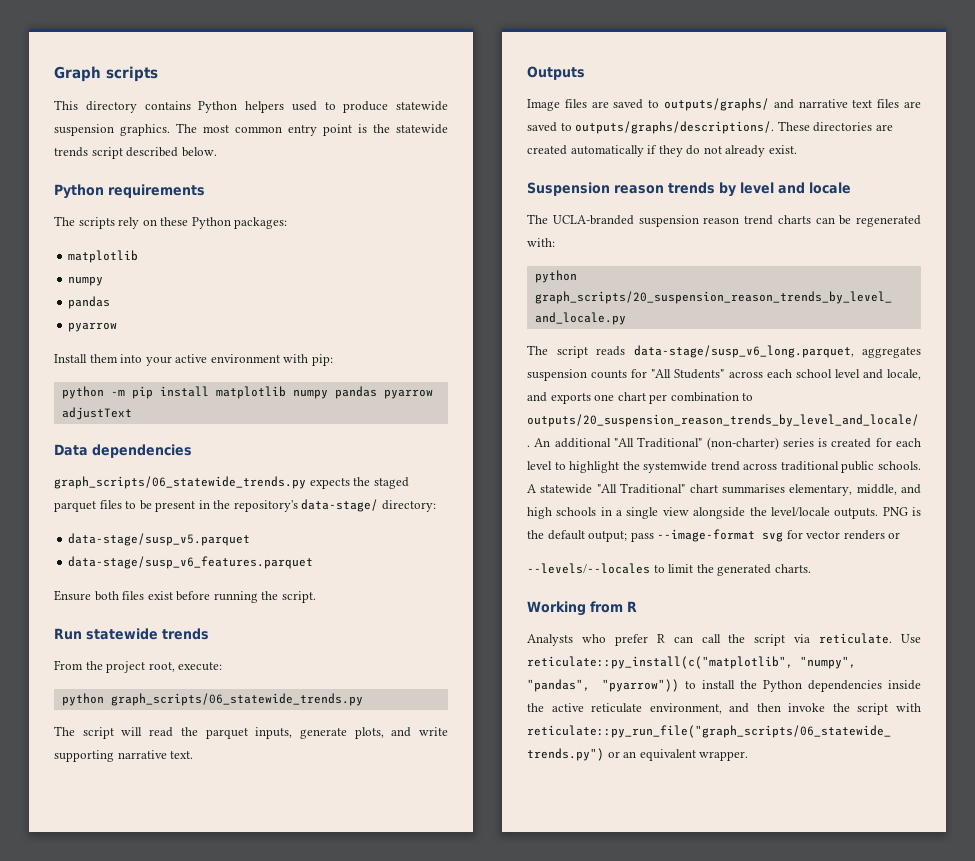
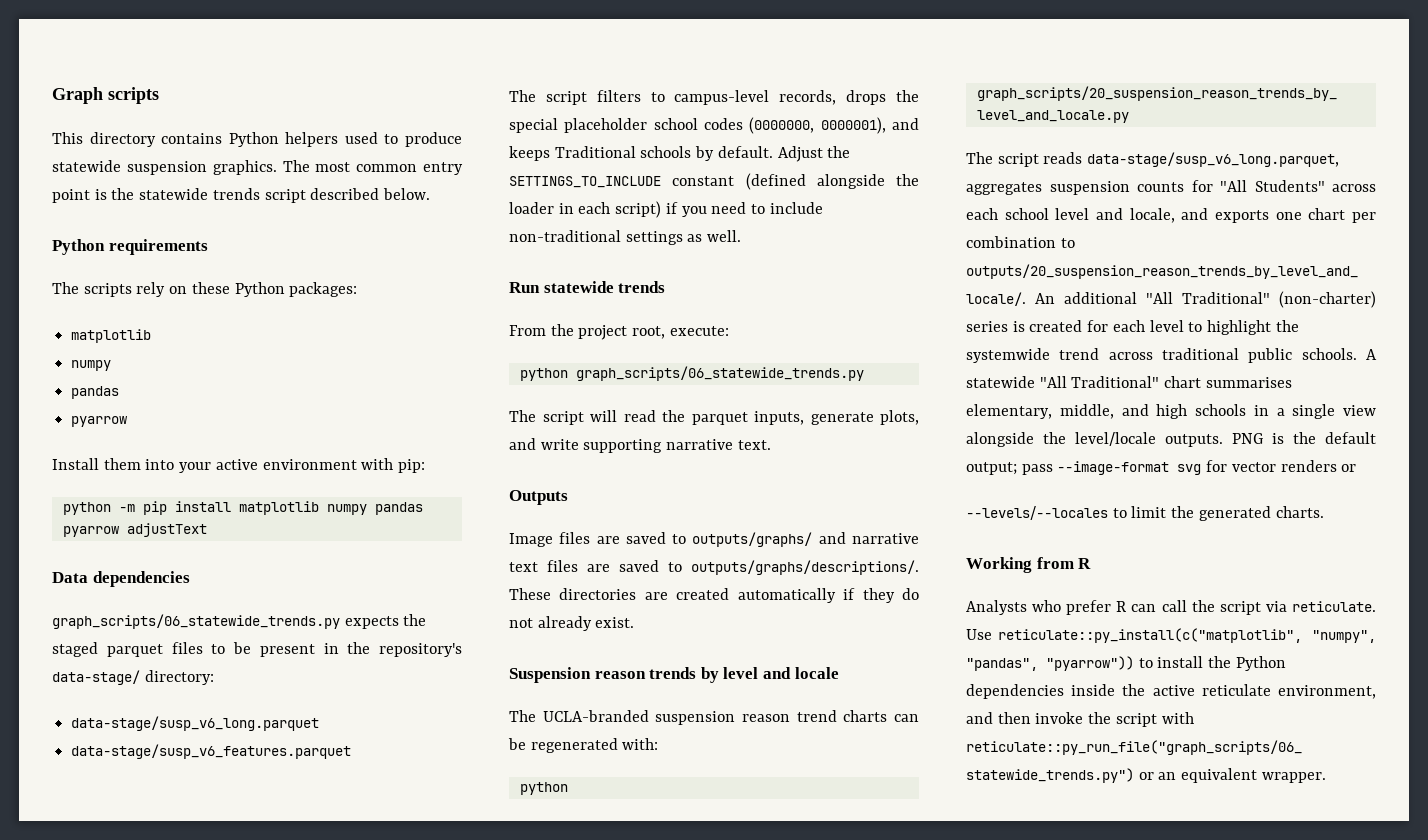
[68,533,251,546] data-stage/susp_v5.parquet -> [71,716,320,731] data-stage/susp_v6_long.parquet
[54,590,316,603] Ensure both files exist before running the script. -> [509,90,919,105] [509,117,919,134] [509,146,851,162] [509,173,919,190] [509,201,823,218] [509,230,742,245] The script filters to campus-level records, drops the special placeholder school codes (0000000, 0000001), and keeps Traditional schools by default. Adjust the SETTINGS_TO_INCLUDE constant (defined alongside the loader in each script) if you need to include non-traditional settings as well.

